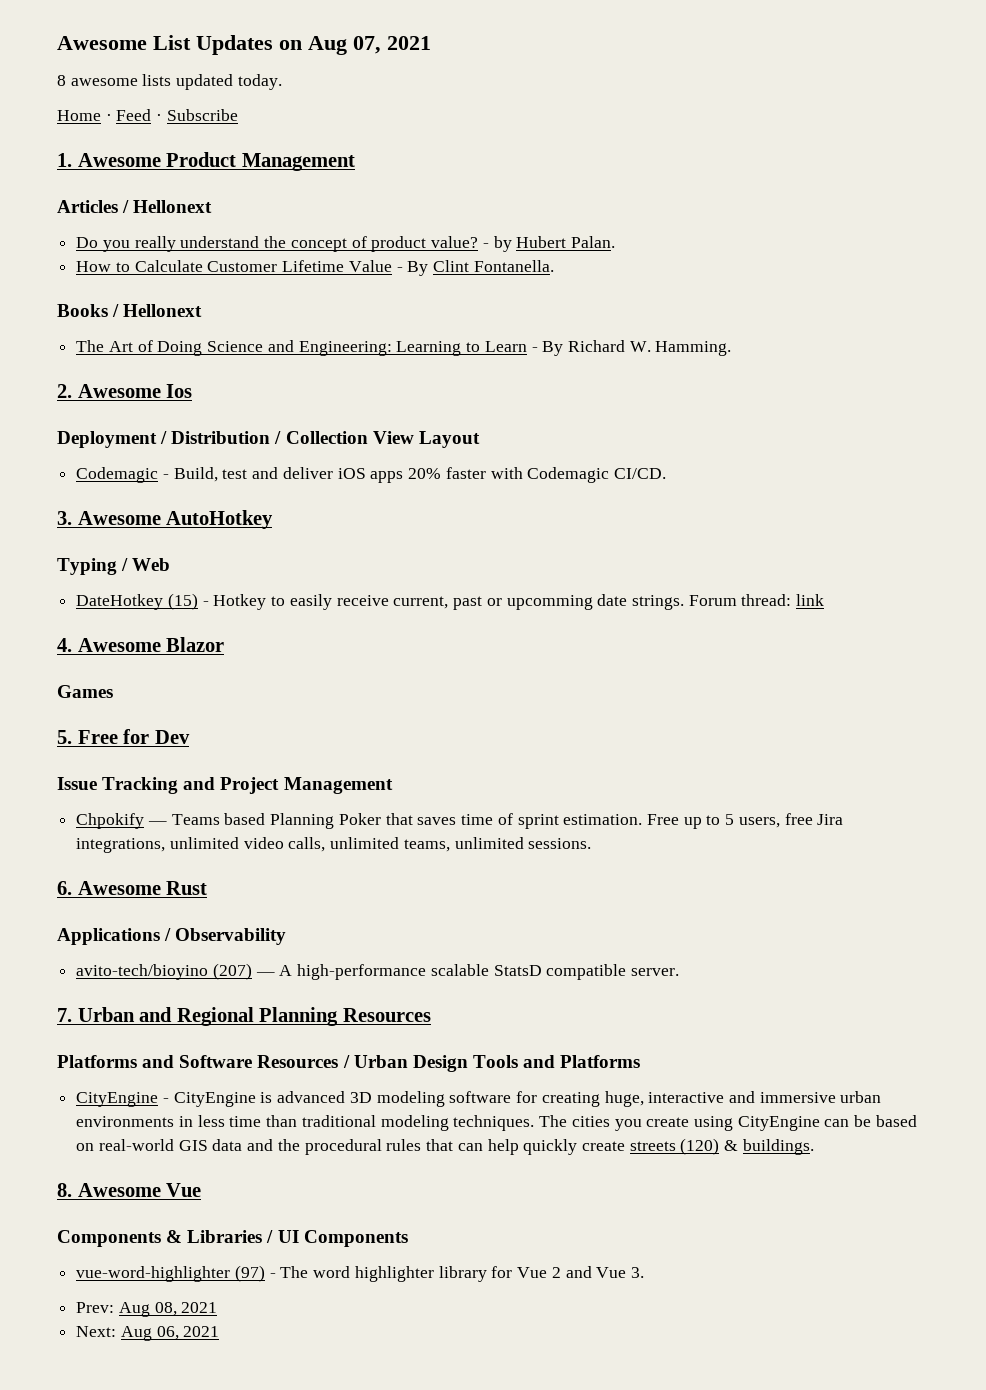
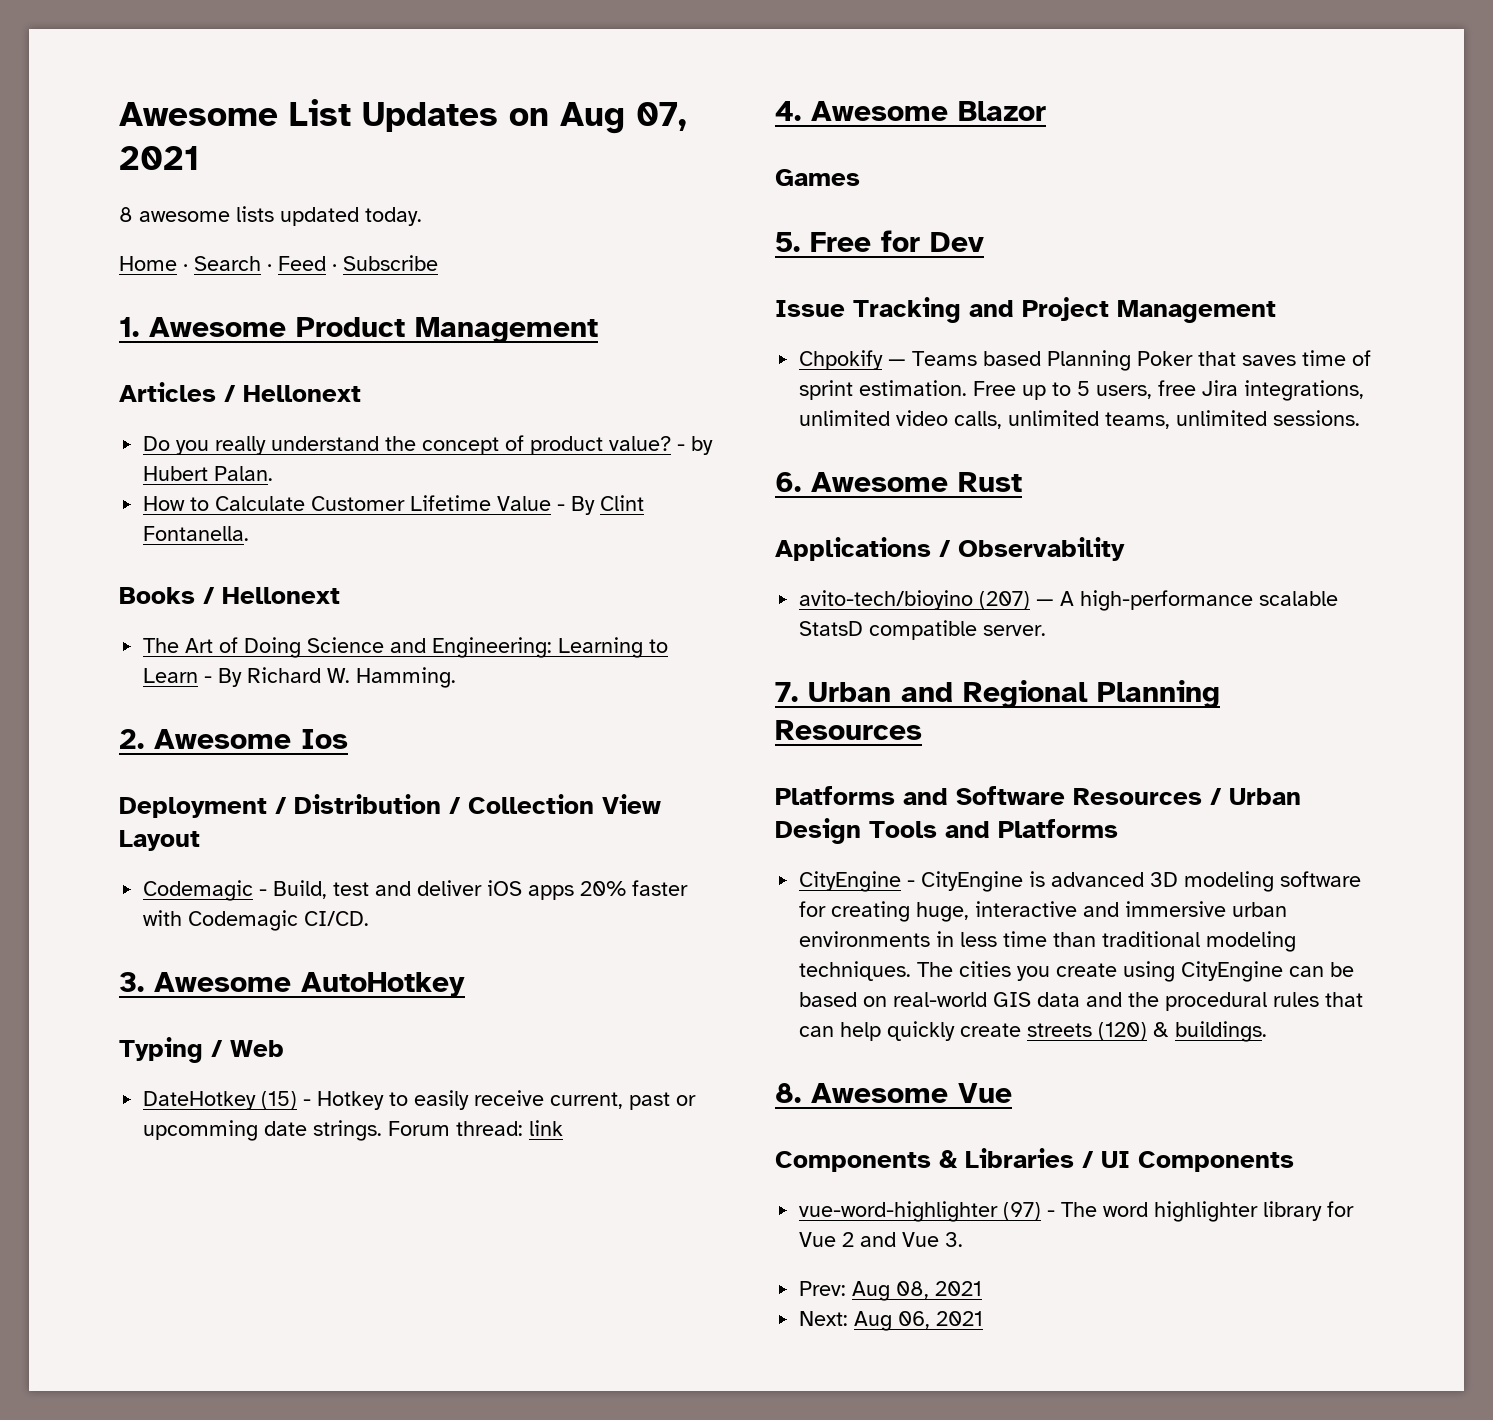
(112, 117) none -> [194,256,272,271] Search ·

